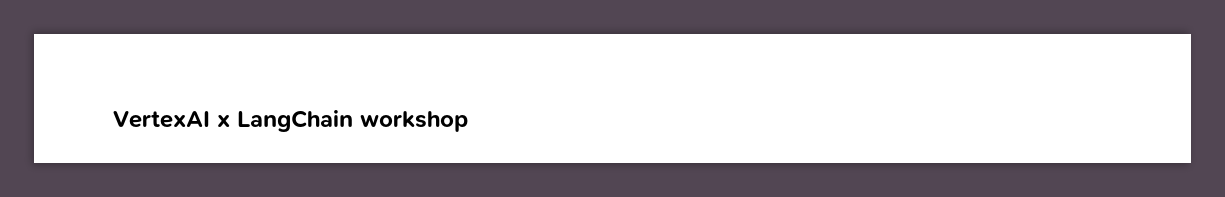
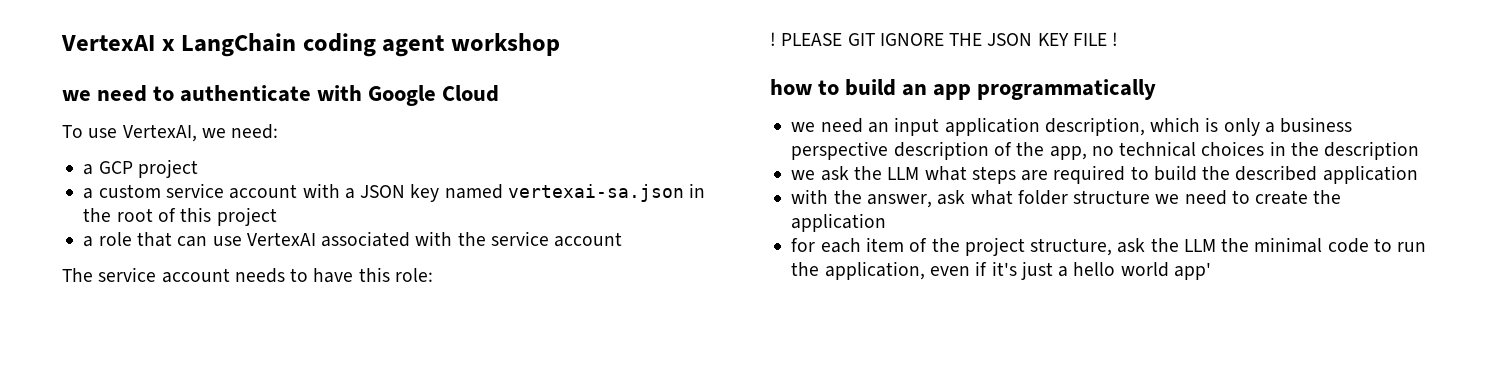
(353, 121) none -> [302,33,445,57] coding agent
(468, 121) none -> [62,85,500,106] [62,124,279,142] [83,159,198,178] [83,183,706,202] [83,207,277,226] [83,231,623,247] [62,267,433,283] [770,32,1119,46] [770,79,1157,100] [791,117,1353,136] [791,141,1420,160] [791,165,1418,184] [791,189,1342,208] [791,213,887,232] [791,237,1427,256] [791,261,1211,280] // we need to authenticate with Google Cloud // To use VertexAI, we need: // a GCP project // a custom service account with a JSON key named vertexai-sa.json in the root of this project // a role that can use VertexAI associated with the service account // The service account needs to have this role: // ! PLEASE GIT IGNORE THE JSON KEY FILE ! // how to build an app programmatically // we need an input application description, which is only a business perspective description of the app, no technical choices in the description // we ask the LLM what steps are required to build the described application // with the answer, ask what folder structure we need to create the application // for each item of the project structure, ask the LLM the minimal code to run the application, even if it's just a hello world app'

